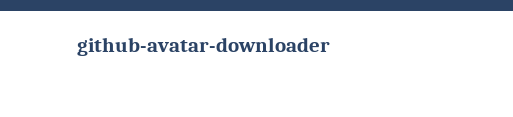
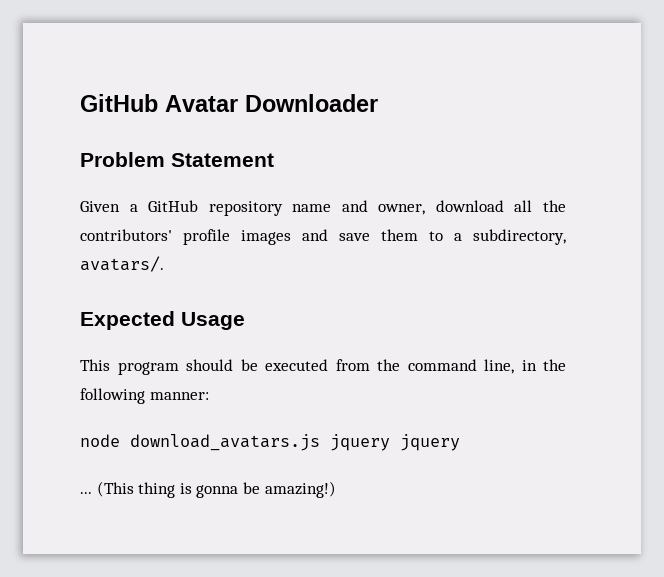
[77,37,330,56] github-avatar-downloader -> [80,94,378,112] [80,152,274,167] [80,200,566,216] [80,229,566,245] [80,256,164,272] [80,311,245,330] [80,359,566,375] [80,388,209,404] [80,434,460,451] [80,481,336,498] GitHub Avatar Downloader // Problem Statement // Given a GitHub repository name and owner, download all the contributors' profile images and save them to a subdirectory, avatars/. // Expected Usage // This program should be executed from the command line, in the following manner: // node download_avatars.js jquery jquery // ... (This thing is gonna be amazing!)

